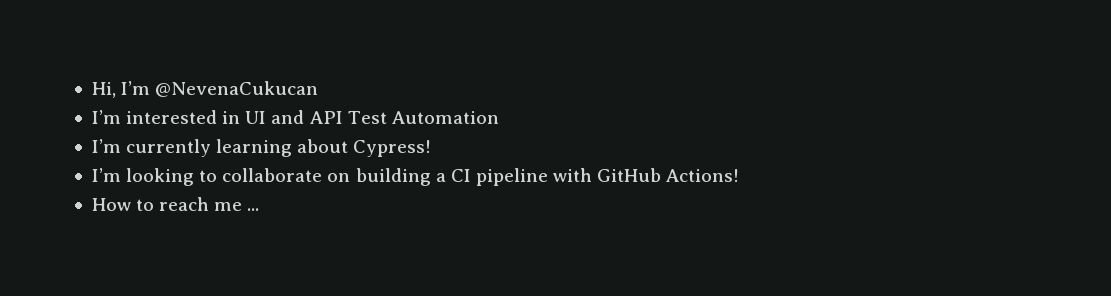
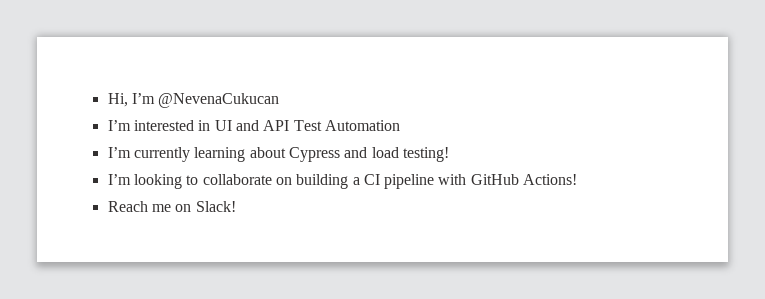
[353,140,432,157] Cypress! -> [288,147,449,162] Cypress and load testing!
[91,197,260,211] How to reach me ... -> [107,201,236,212] Reach me on Slack!

